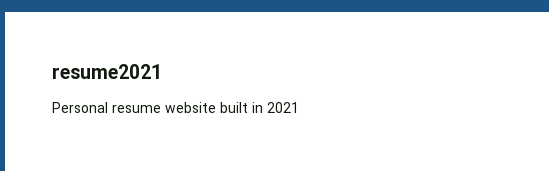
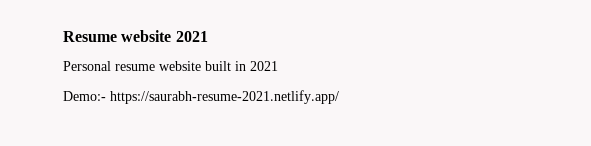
[52,64,162,79] resume2021 -> [63,30,208,42] Resume website 2021
(299, 107) none -> [63,90,339,104] // Demo:- https://saurabh-resume-2021.netlify.app/

